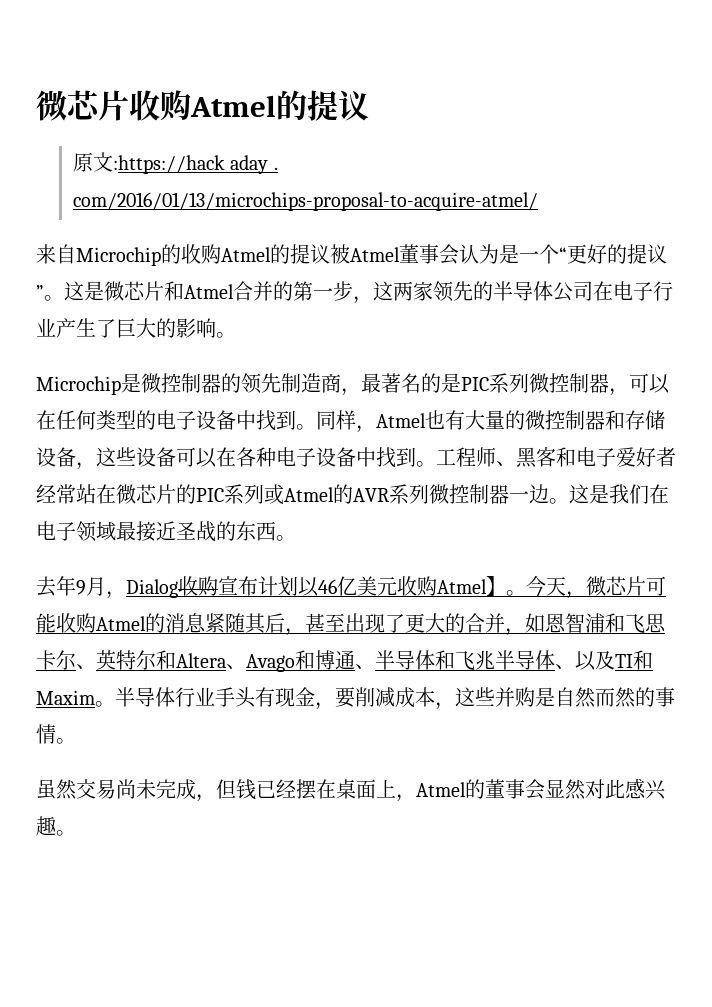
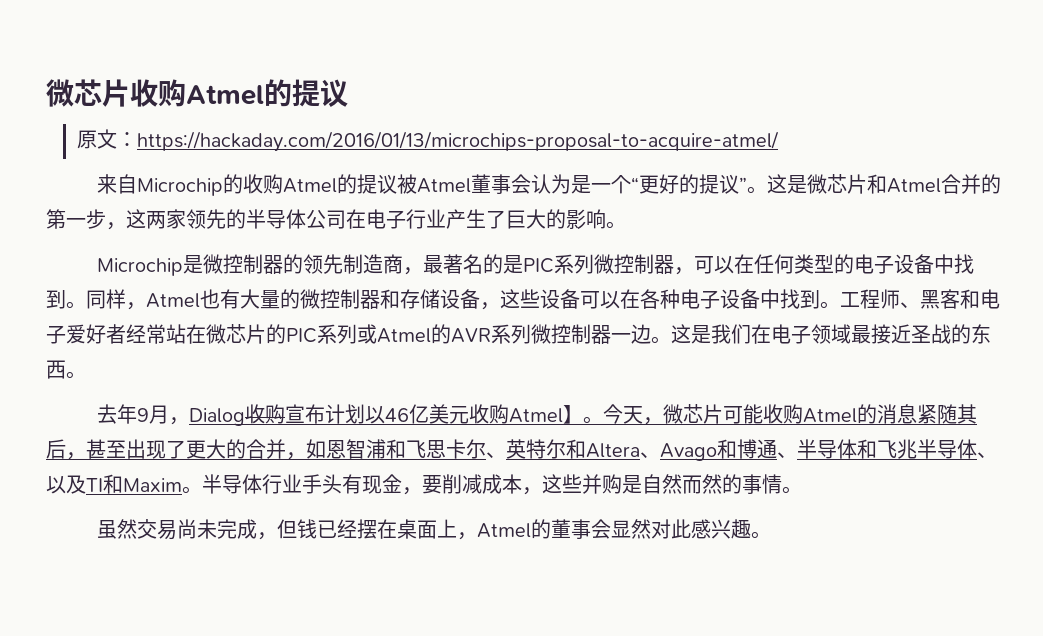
[113,155,278,174] [73,192,539,211] :https://hack aday . com/2016/01/13/microchips-proposal-to-acquire-atmel/ -> [116,131,779,152] ：https://hackaday.com/2016/01/13/microchips-proposal-to-acquire-atmel/

